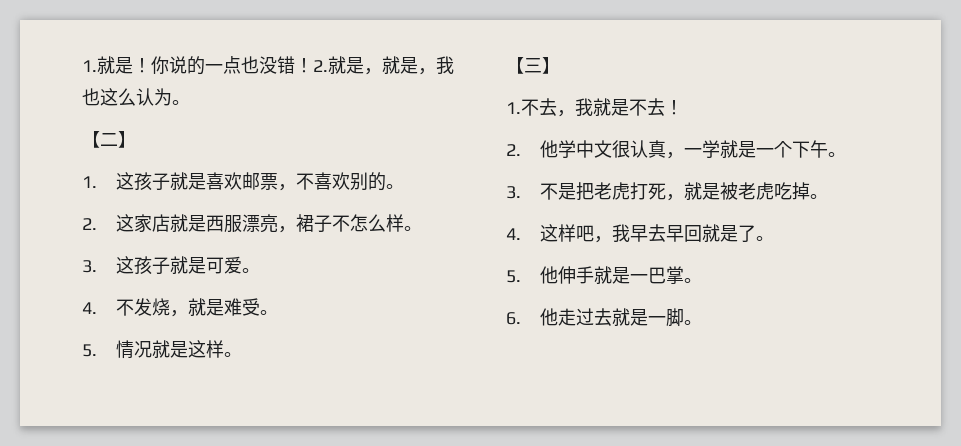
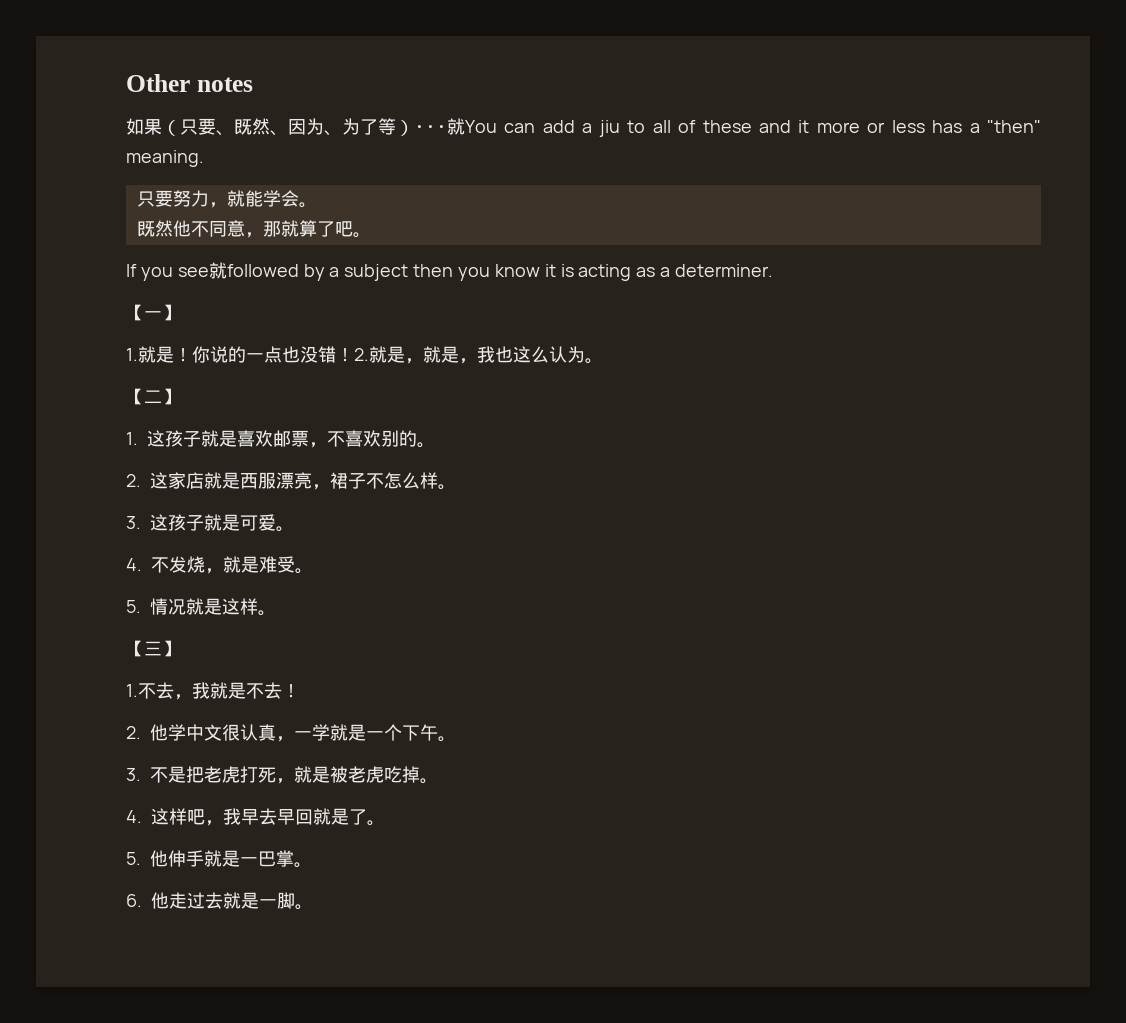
(82, 66) none -> [126,74,253,92] [126,118,1041,137] [126,150,204,167] [136,190,317,208] [136,220,371,238] [126,262,774,281] [126,304,180,321] Other notes // 如果（只要、既然、因为、为了等）···就You can add a jiu to all of these and it more or less has a "then" meaning. // 只要努力，就能学会。 // 既然他不同意，那就算了吧。 // If you see就followed by a subject then you know it is acting as a determiner. // 【一】 //

